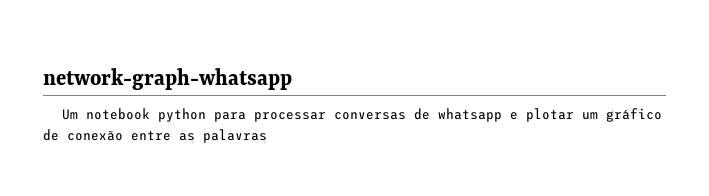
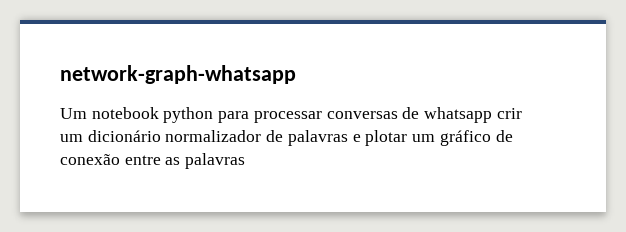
(502, 115) none -> [496,108,522,119] [60,130,348,146] crir um dicionário normalizador de palavras

